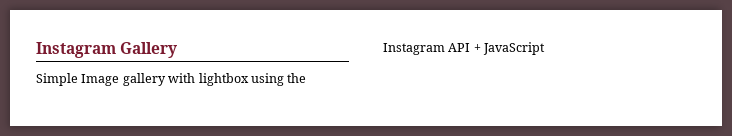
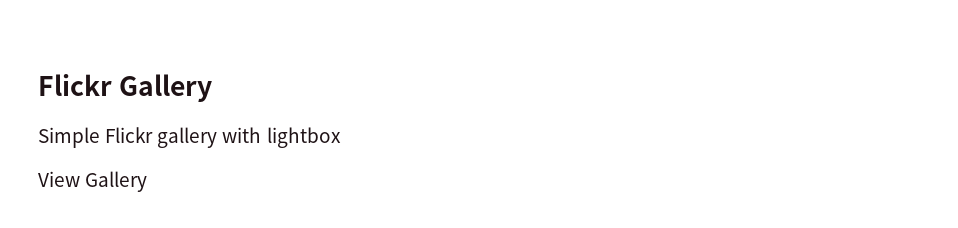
[36,42,116,58] Instagram -> [38,74,112,96] Flickr
[81,74,120,86] Image -> [105,127,154,143] Flickr
[250,73,307,86] [383,42,546,55] using the Instagram API + JavaScript -> [38,171,148,192] // View Gallery

